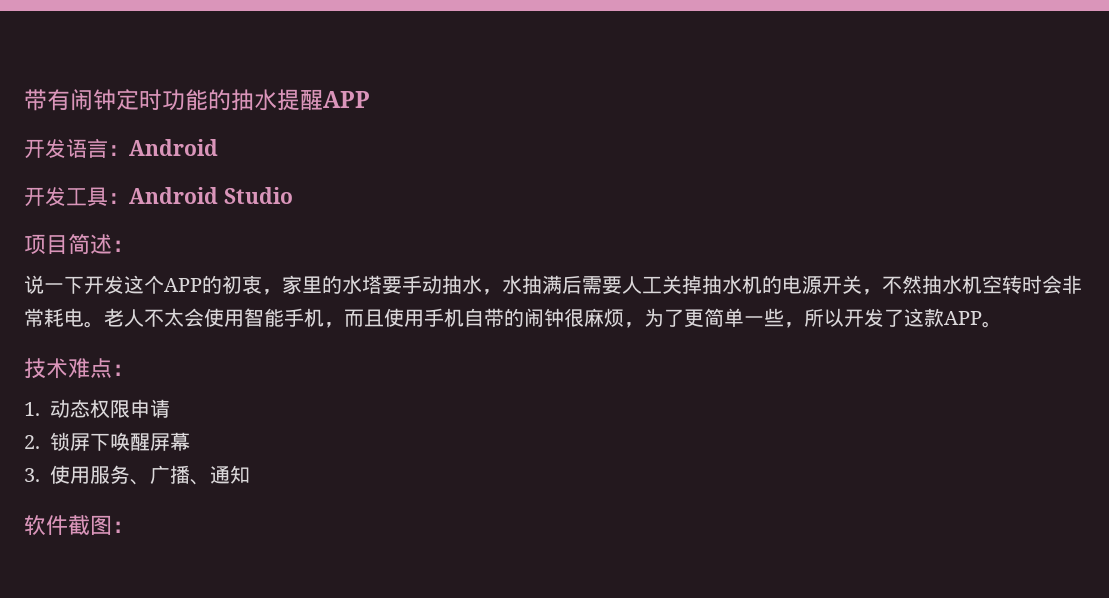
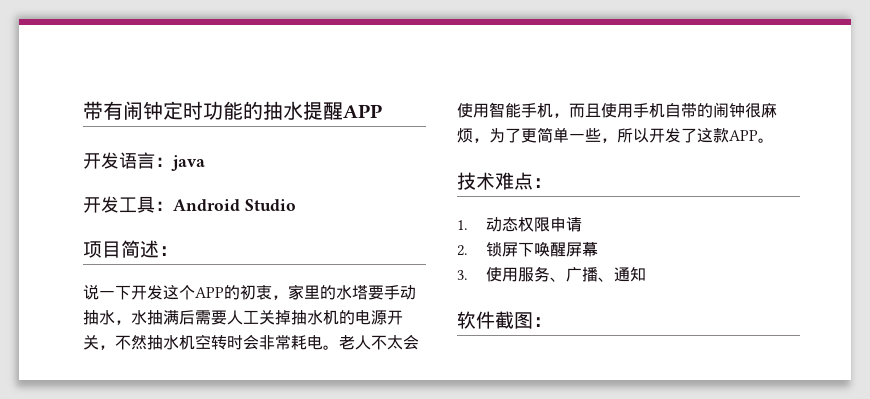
[129,139,218,156] Android -> [171,155,205,171] java

